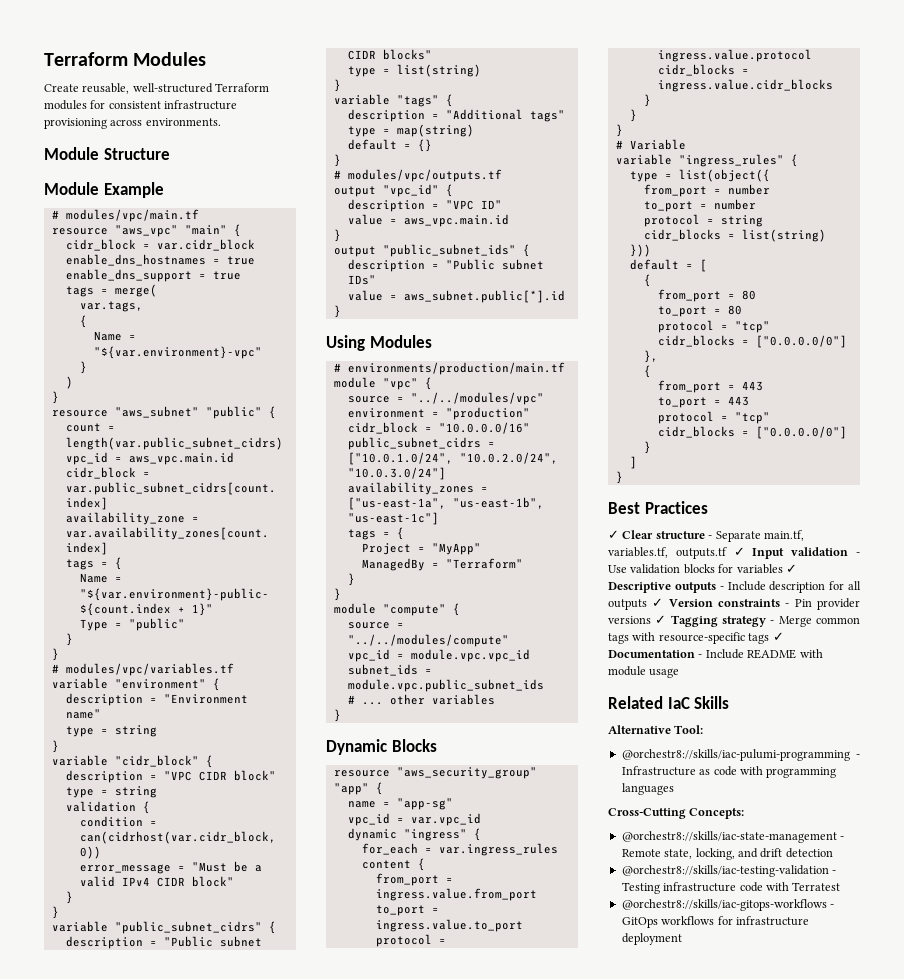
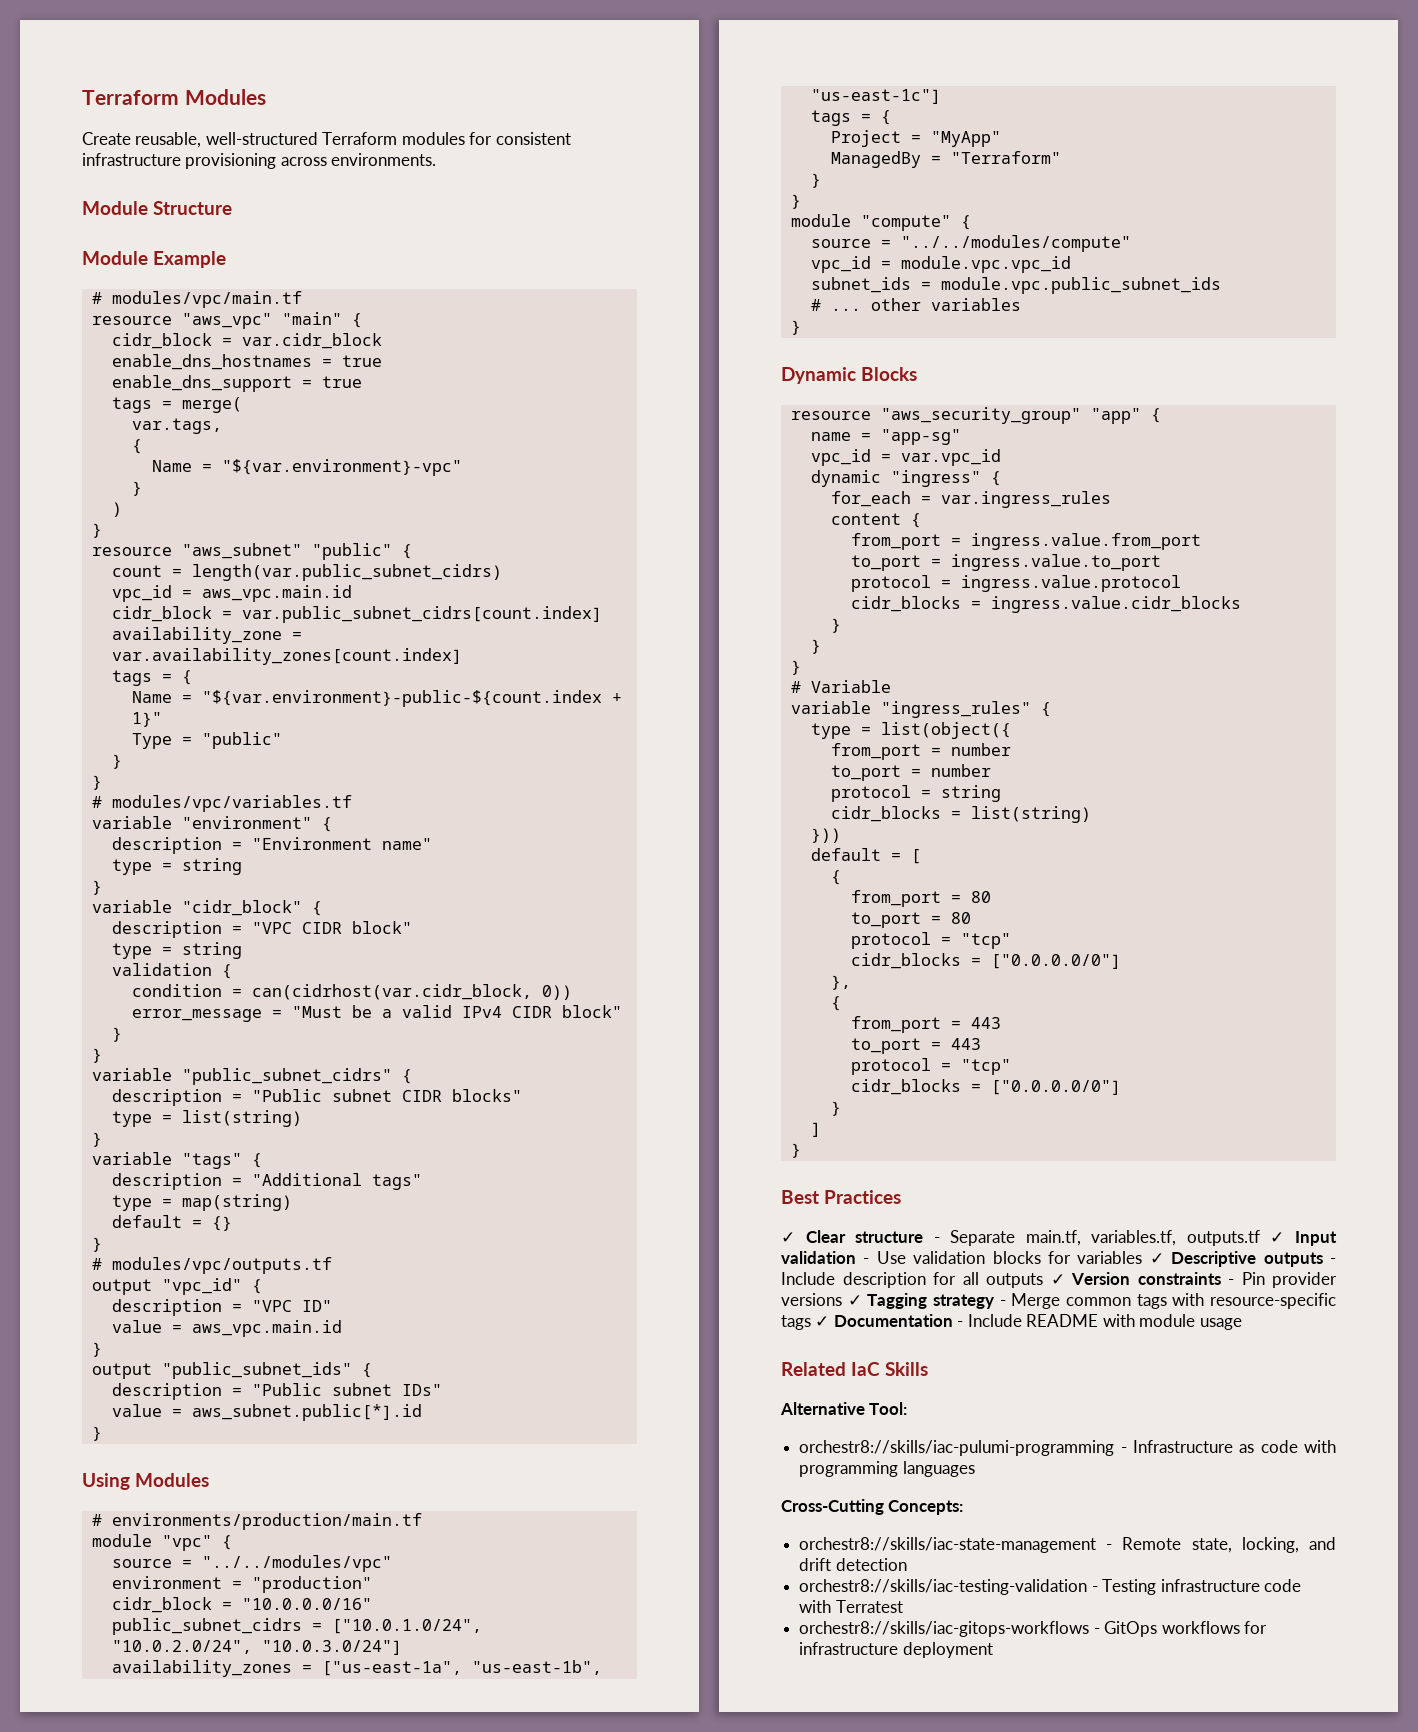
[621,749,850,761] @orchestr8://skills/iac-pulumi-programming -> [799,1440,1115,1456] orchestr8://skills/iac-pulumi-programming
[621,831,837,843] @orchestr8://skills/iac-state-management -> [799,1537,1097,1553] orchestr8://skills/iac-state-management
[621,865,829,877] @orchestr8://skills/iac-testing-validation -> [799,1579,1088,1595] orchestr8://skills/iac-testing-validation
[621,899,827,911] @orchestr8://skills/iac-gitops-workflows -> [799,1621,1090,1637] orchestr8://skills/iac-gitops-workflows

